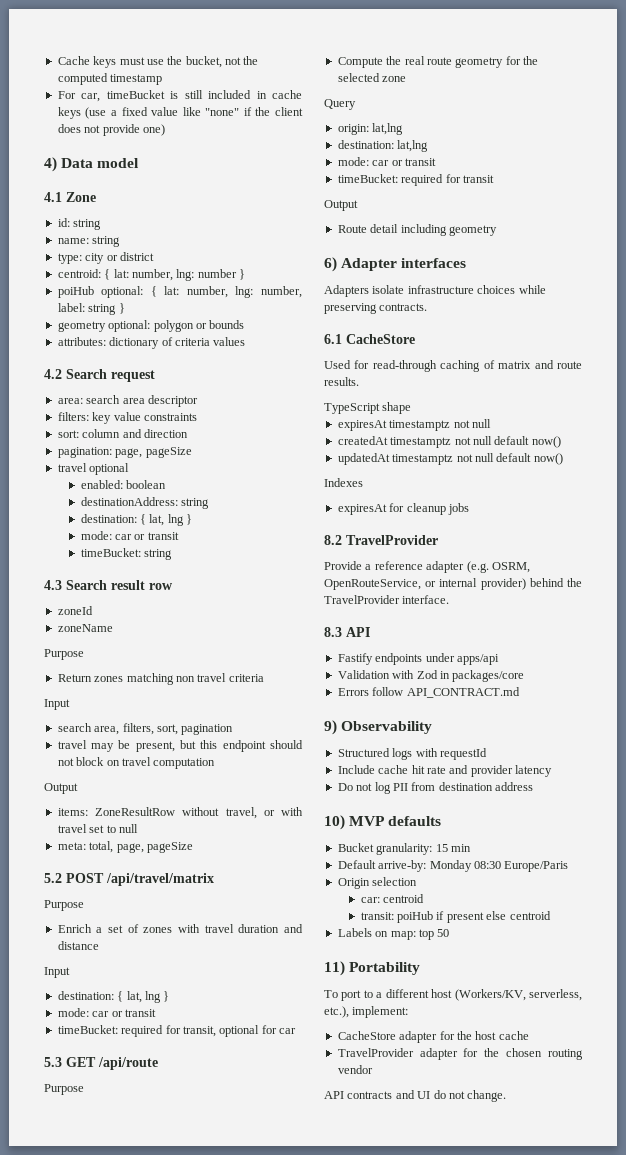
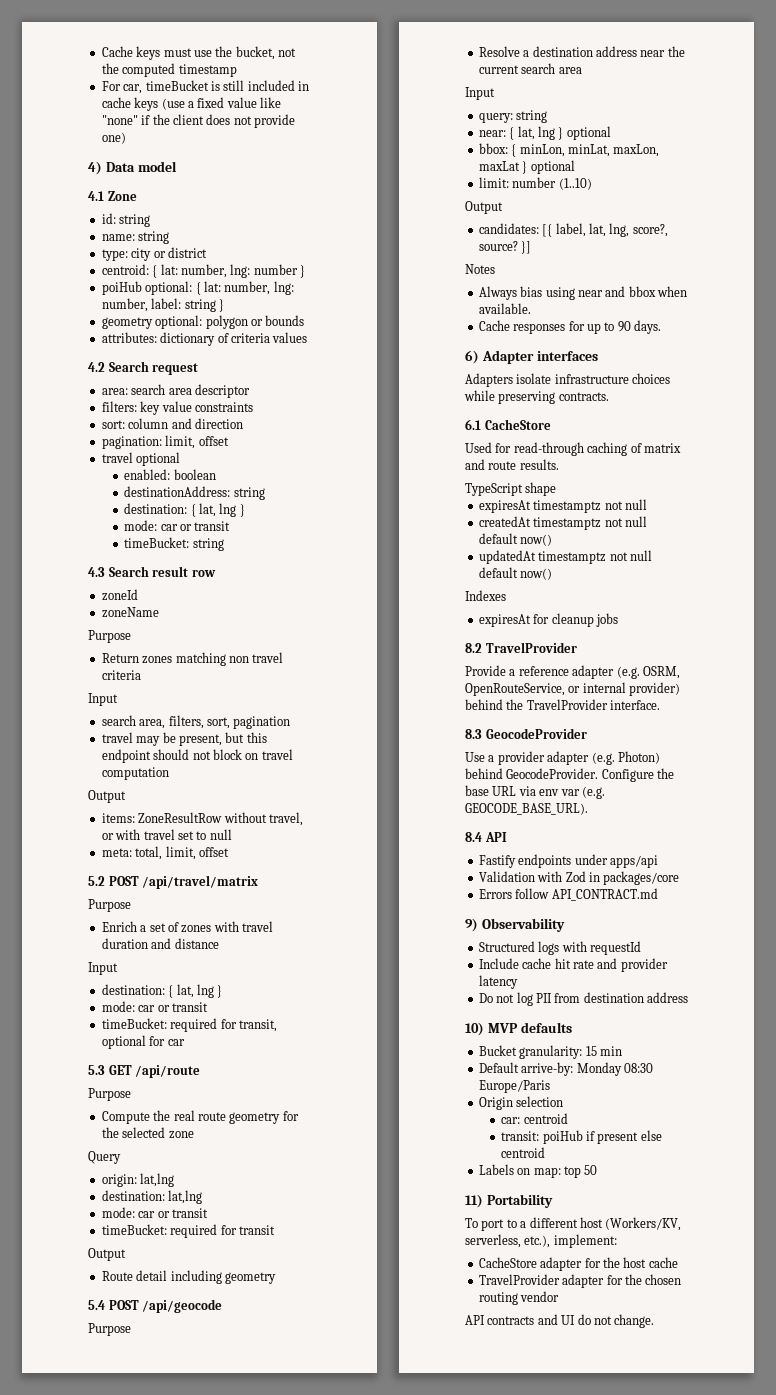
[115,447,192,458] page, pageSize -> [165,435,229,449] limit, offset
[116,842,193,853] page, pageSize -> [165,846,229,860] limit, offset
(497, 230) none -> [88,1299,223,1313] [88,1323,131,1336] [478,46,685,57] [478,63,582,74] [465,87,495,100] [478,110,548,123] [478,126,611,140] [478,143,660,157] [478,160,575,174] [478,177,592,190] [465,201,503,214] [478,223,668,237] [478,241,532,254] [465,264,495,274] [478,286,687,300] [478,303,531,314] [478,320,661,334] // 5.4 POST /api/geocode // Purpose // Resolve a destination address near the current search area // Input // query: string // near: { lat, lng } optional // bbox: { minLon, minLat, maxLon, maxLat } optional // limit: number (1..10) // Output // candidates: [{ label, lat, lng, score?, source? }] // Notes // Always bias using near and bbox when available. // Cache responses for up to 90 days.
(342, 632) none -> [485,728,587,739] [465,751,660,765] [465,768,675,782] [465,785,605,799] [465,803,588,815] [465,832,482,842] GeocodeProvider // Use a provider adapter (e.g. Photon) behind GeocodeProvider. Configure the base URL via env var (e.g. GEOCODE_BASE_URL). // 8.4

